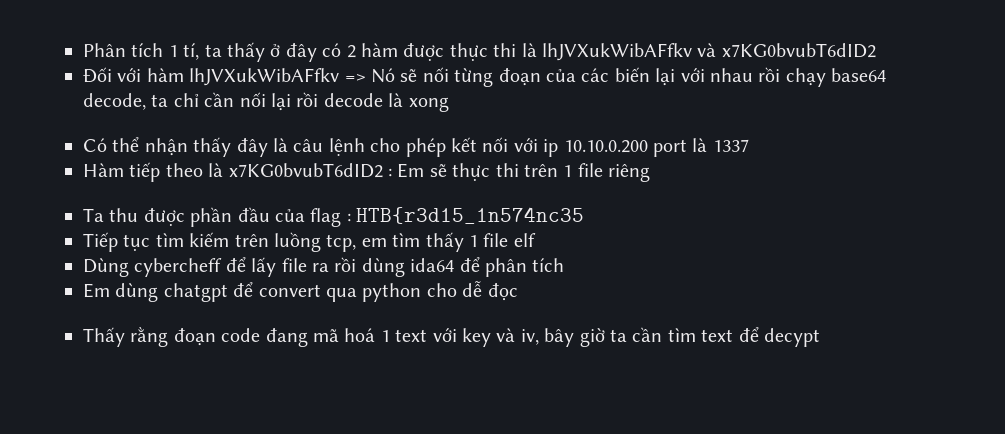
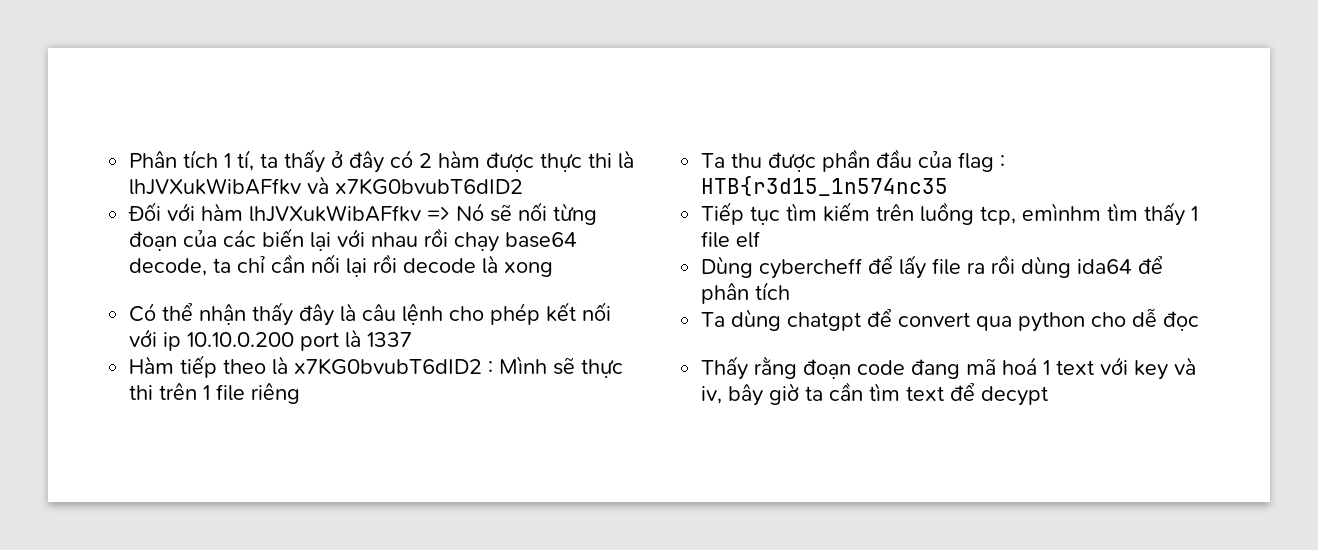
[397,163,425,178] Em -> [499,356,548,374] Mình
[361,238,387,247] em -> [1022,203,1102,221] emìnhm
[83,283,110,298] Em -> [701,312,726,327] Ta

